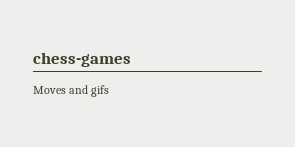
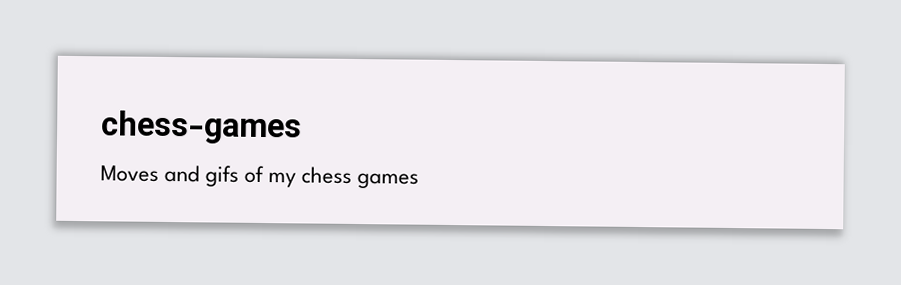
(110, 91) none -> [244,165,420,189] of my chess games

